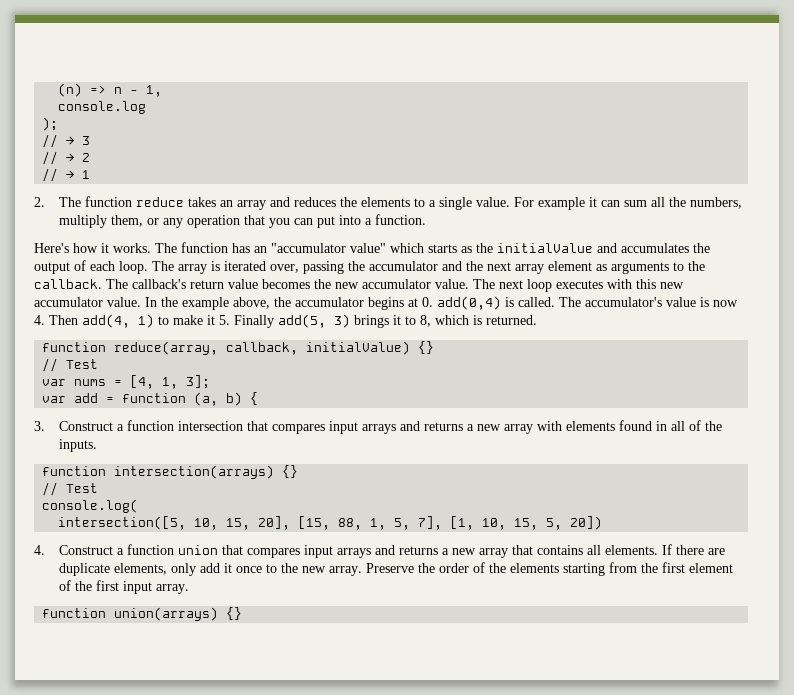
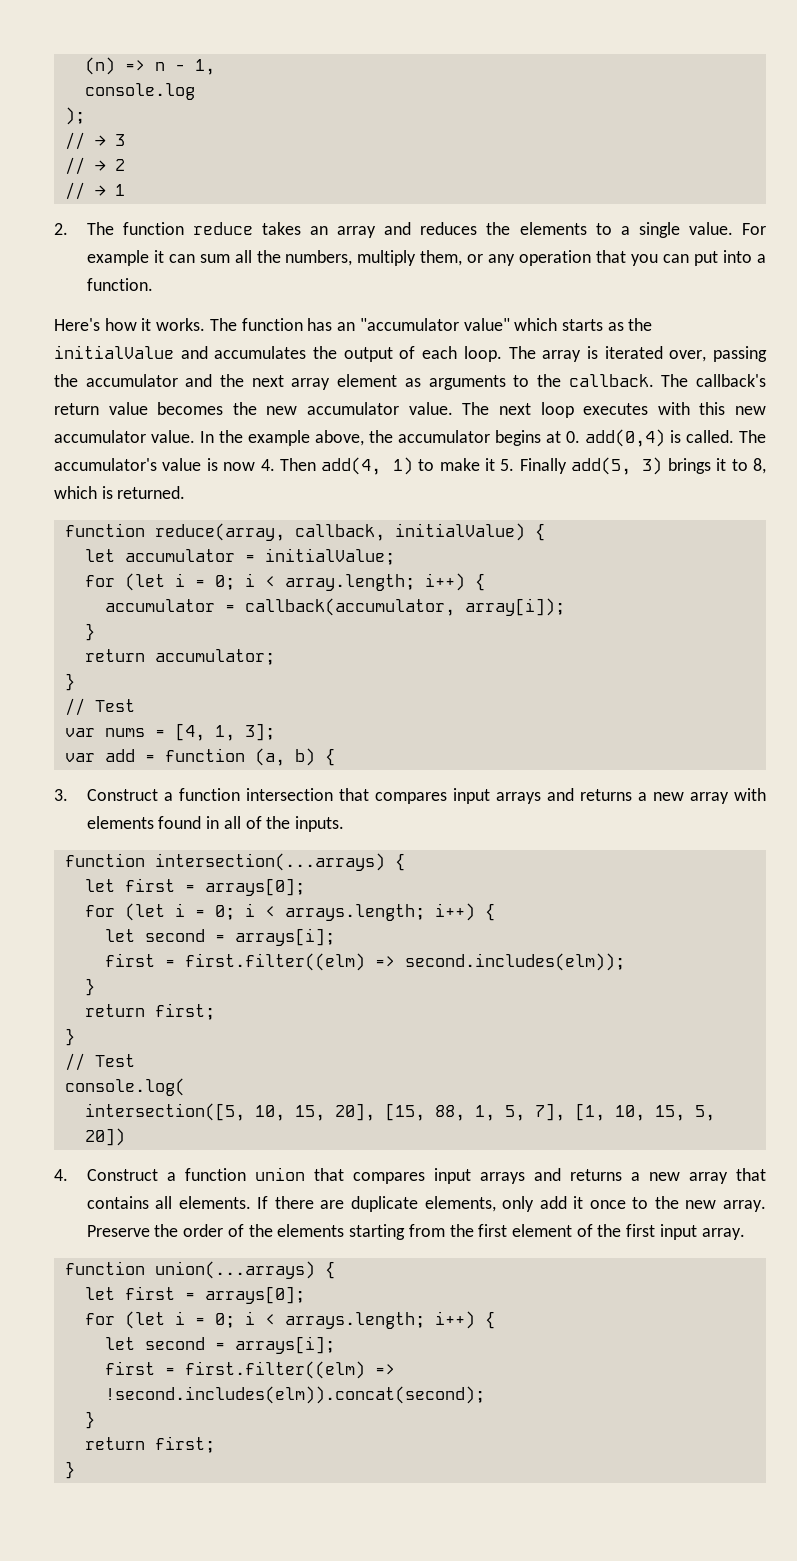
[418,341,435,354] {} -> [534,523,545,541] [84,548,395,565] [84,573,485,591] [104,598,565,616] [84,623,95,641] [84,649,275,665] [64,673,75,691] { // let accumulator = initialValue; // for (let i = 0; i < array.length; i++) { // accumulator = callback(accumulator, array[i]); // } // return accumulator; // }
[114,465,299,479] intersection(arrays) {} -> [154,853,405,871] [84,878,305,896] [84,903,495,921] [104,928,335,946] [104,953,625,971] [84,978,95,996] [84,1003,215,1020] [64,1028,75,1046] intersection(...arrays) { // let first = arrays[0]; // for (let i = 0; i < arrays.length; i++) { // let second = arrays[i]; // first = first.filter((elm) => second.includes(elm)); // } // return first; // }
[114,607,243,621] union(arrays) {} -> [154,1261,335,1279] [84,1286,305,1304] [84,1311,495,1329] [104,1336,335,1354] [104,1361,395,1379] [104,1386,485,1404] [84,1411,95,1429] [84,1436,215,1453] [64,1461,75,1479] union(...arrays) { // let first = arrays[0]; // for (let i = 0; i < arrays.length; i++) { // let second = arrays[i]; // first = first.filter((elm) => !second.includes(elm)).concat(second); // } // return first; // }

